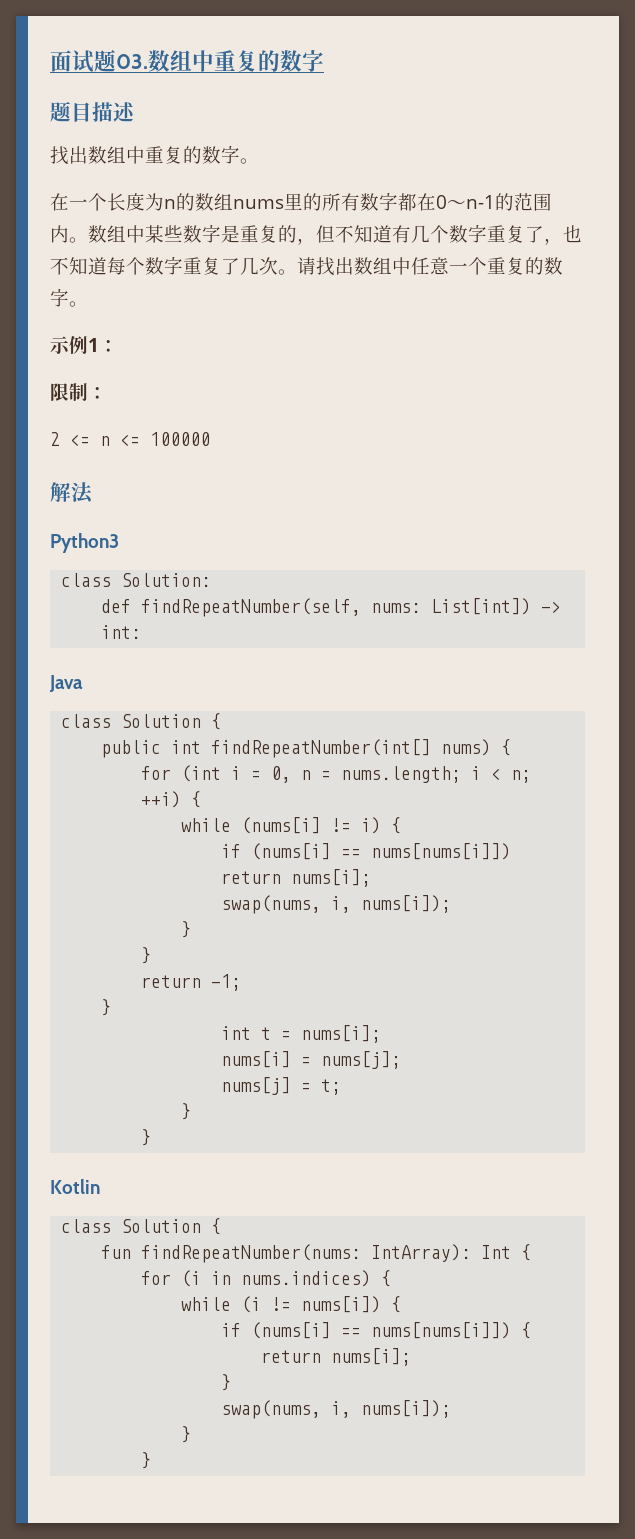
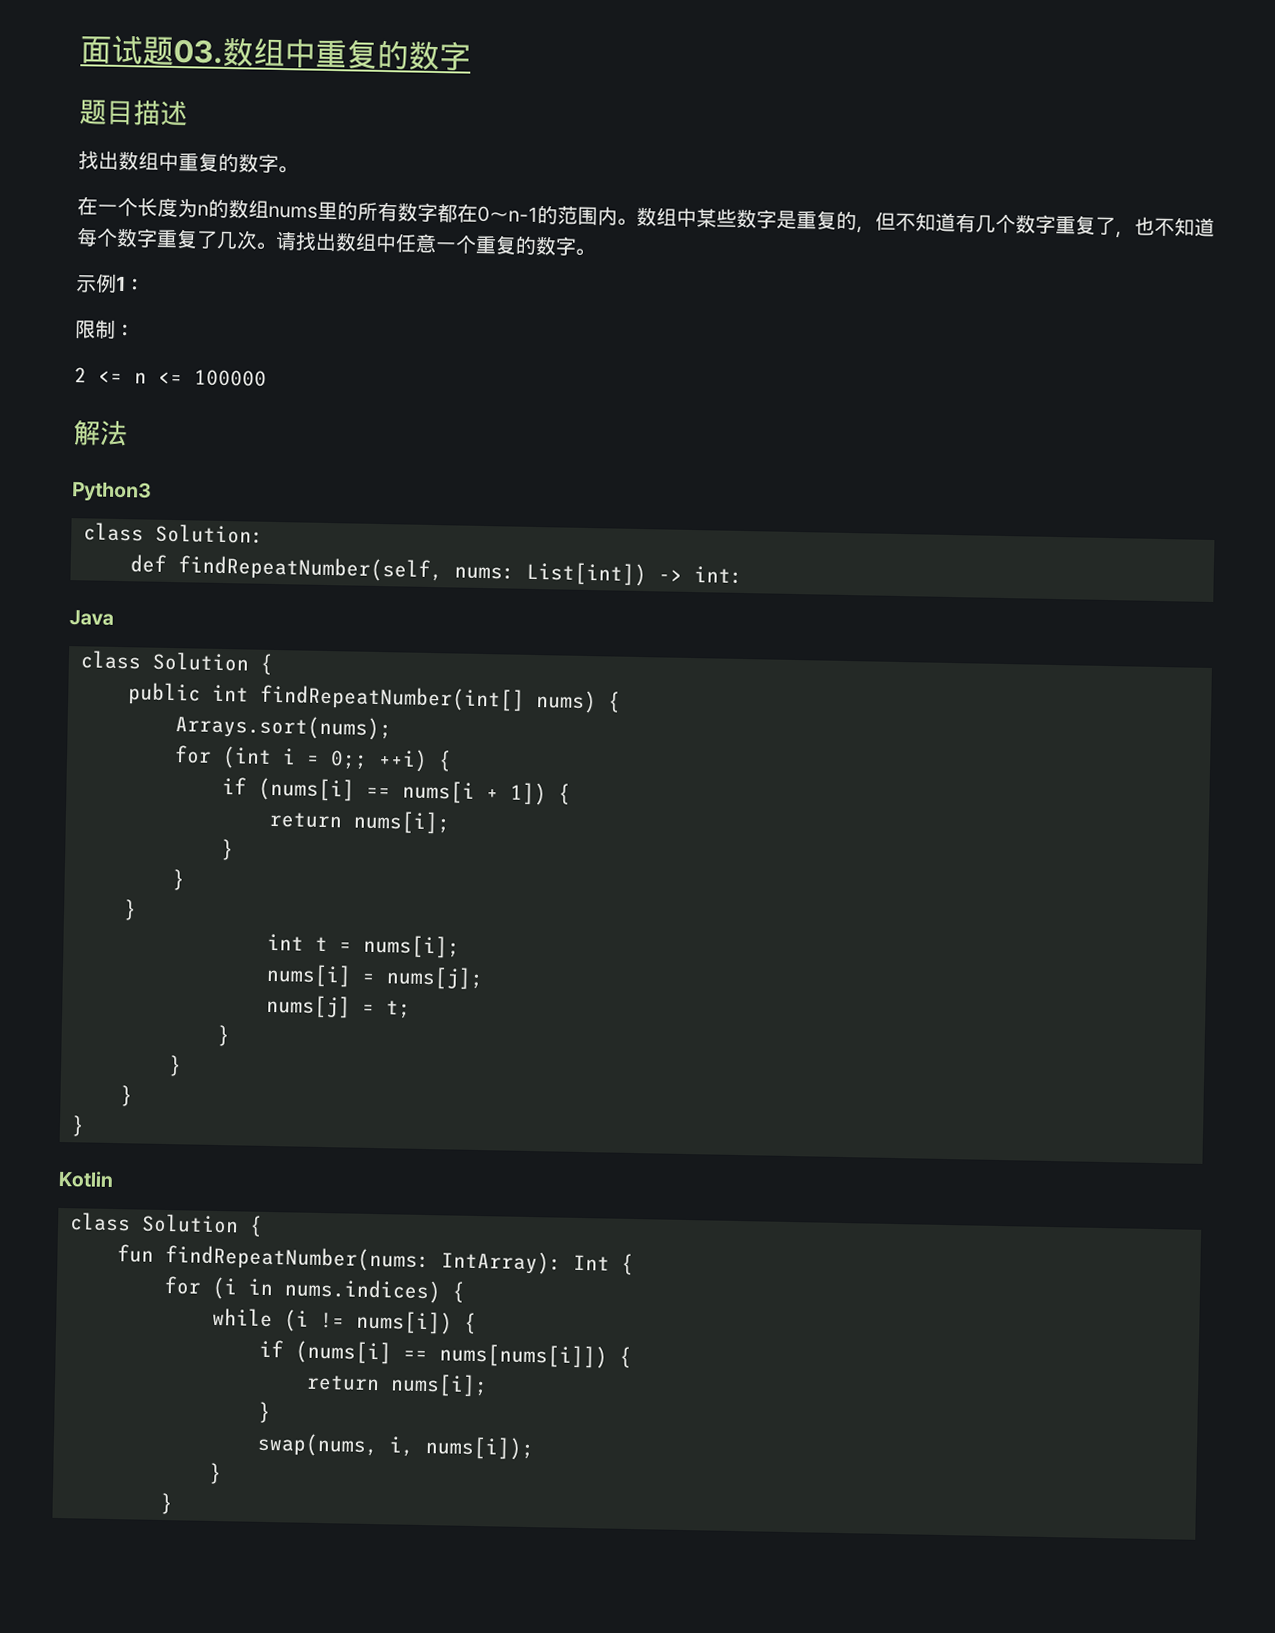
(512, 747) none -> [175,714,392,741] // Arrays.sort(nums);
[271,766,532,783] [141,791,202,808] [181,817,402,834] [221,843,512,860] [221,869,372,887] [221,895,452,914] [181,921,192,938] [141,947,152,964] [141,974,242,991] 0, n = nums.length; i < n; ++i) { // while (nums[i] != i) { // if (nums[i] == nums[nums[i]]) return nums[i]; // swap(nums, i, nums[i]); // } // } // return -1; -> [330,749,452,772] [222,777,571,806] [269,810,451,835] [221,839,234,861] [172,869,185,891] 0;; ++i) { // if (nums[i] == nums[i + 1]) { // return nums[i]; // } // }
(152, 1137) none -> [120,1085,133,1107] [71,1115,85,1137] // } // }

